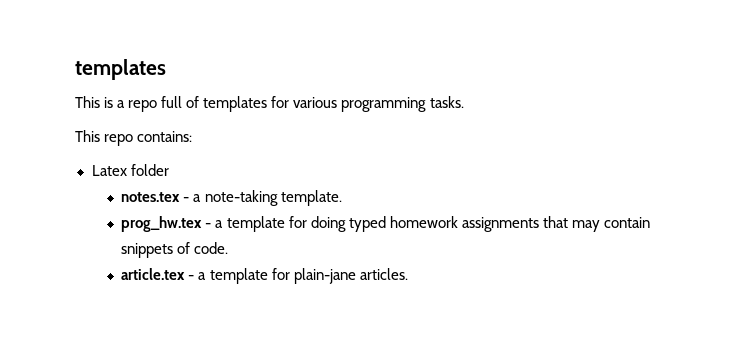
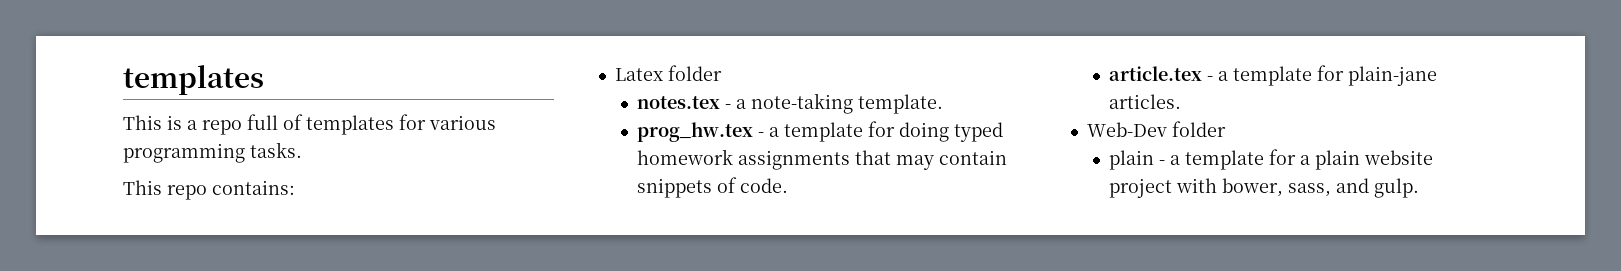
(408, 274) none -> [1086,121,1226,137] [1109,149,1434,170] [1109,178,1420,198] // Web-Dev folder // plain - a template for a plain website project with bower, sass, and gulp.

